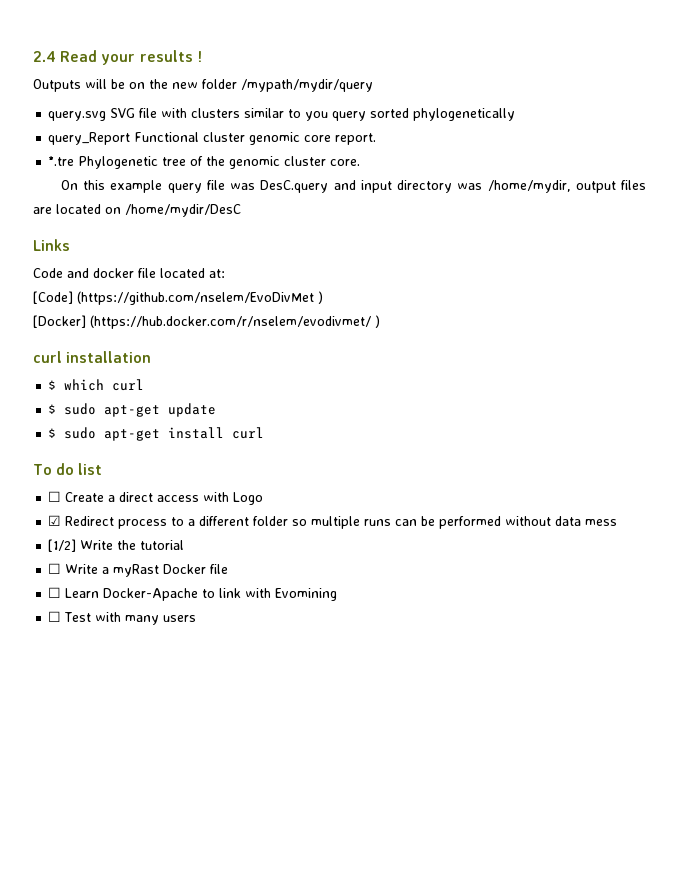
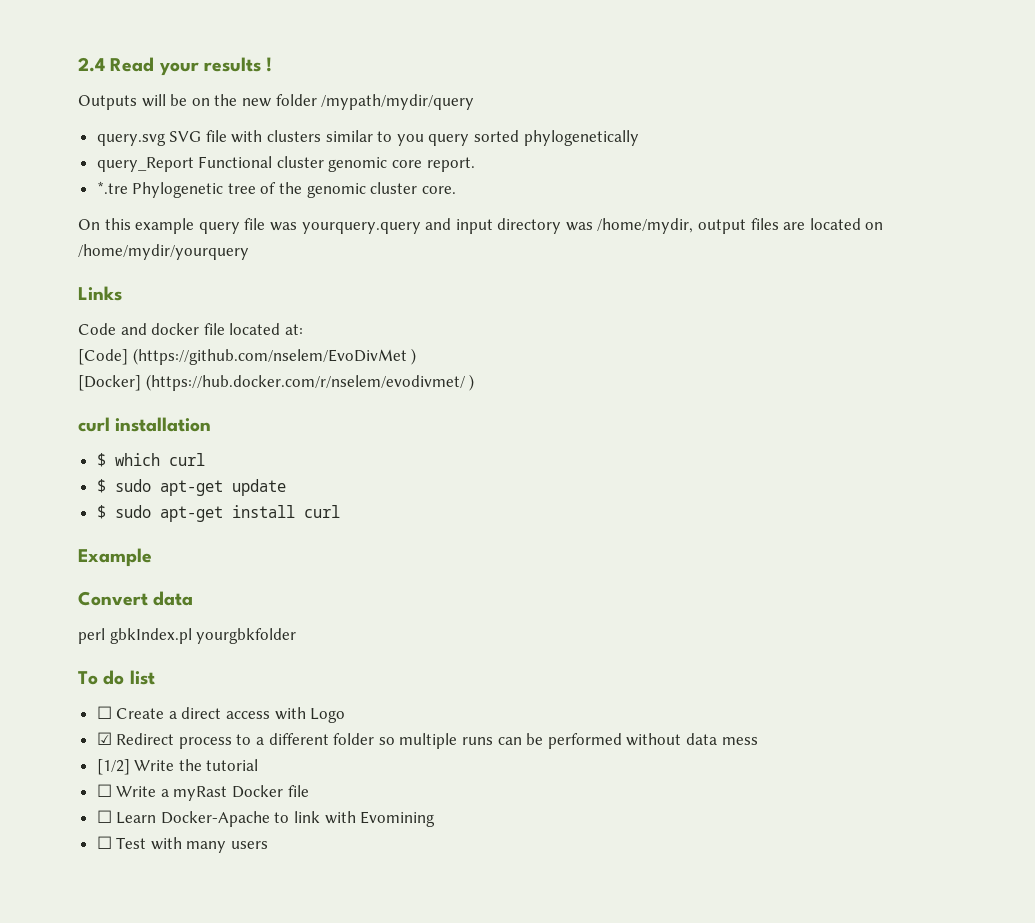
[260,180,329,193] DesC.query -> [301,222,421,234] yourquery.query
[125,204,241,217] /home/mydir/DesC -> [78,244,249,260] /home/mydir/yourquery
(265, 433) none -> [78,548,152,567] [78,591,194,606] [78,628,297,644] // Example // Convert data // perl gbkIndex.pl yourgbkfolder

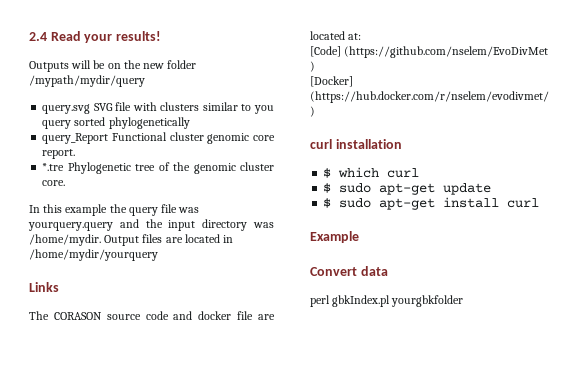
[203,57,273,72] results ! -> [115,31,161,41] results!
[78,219,100,230] On -> [29,205,40,213] In
(195, 226) none -> [109,204,127,213] the
(452, 224) none -> [145,219,163,228] the
[597,218,747,234] /home/mydir, output -> [29,234,140,246] /home/mydir. Output
[865,222,884,230] on -> [223,235,234,243] in
[78,323,116,335] Code -> [29,311,169,320] The CORASON source code
(225, 329) none -> [258,314,275,320] are
[78,670,155,685] [96,706,346,723] [96,732,758,749] [96,759,259,775] [96,784,309,801] [96,810,436,827] [96,836,269,853] // To do list // ☐ Create a direct access with Logo // ☑ Redirect process to a different folder so multiple runs can be performed without data mess // [1/2] Write the tutorial // ☐ Write a myRast Docker file // ☐ Learn Docker-Apache to link with Evomining // ☐ Test with many users -> (464, 301) none

